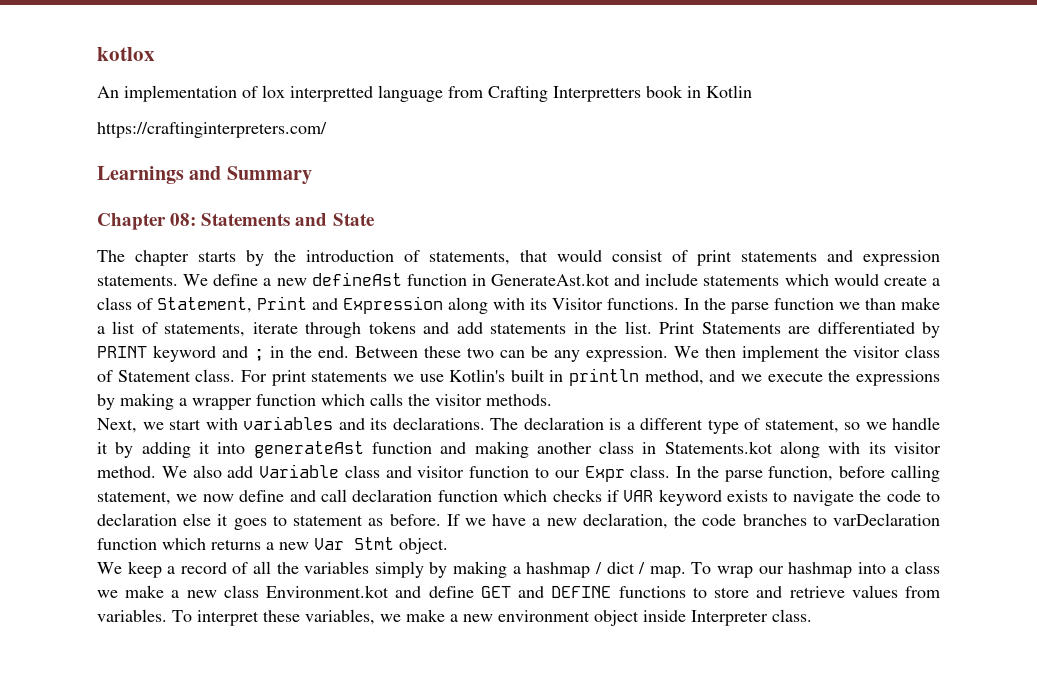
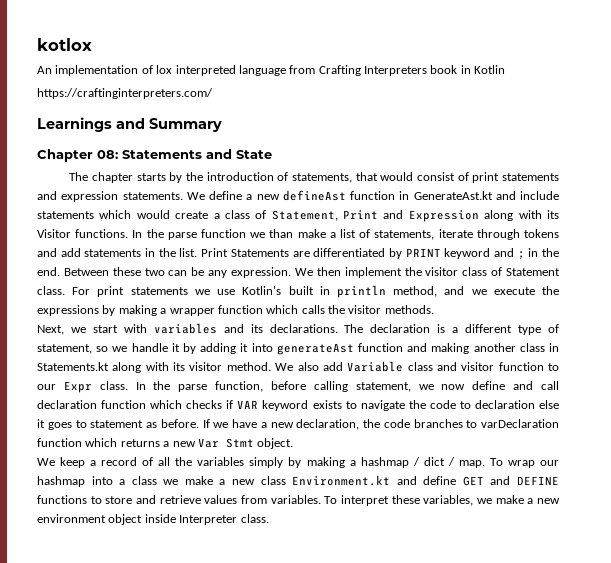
[290,86,373,102] interpretted -> [175,65,236,76] interpreted
[553,86,641,102] Interpretters -> [364,66,427,76] Interpreters
[491,273,611,286] GenerateAst.kot -> [413,191,493,200] GenerateAst.kt
[664,441,773,454] Statements.kot -> [37,362,109,371] Statements.kt
[266,585,390,598] Environment.kot -> [292,475,391,486] Environment.kt

